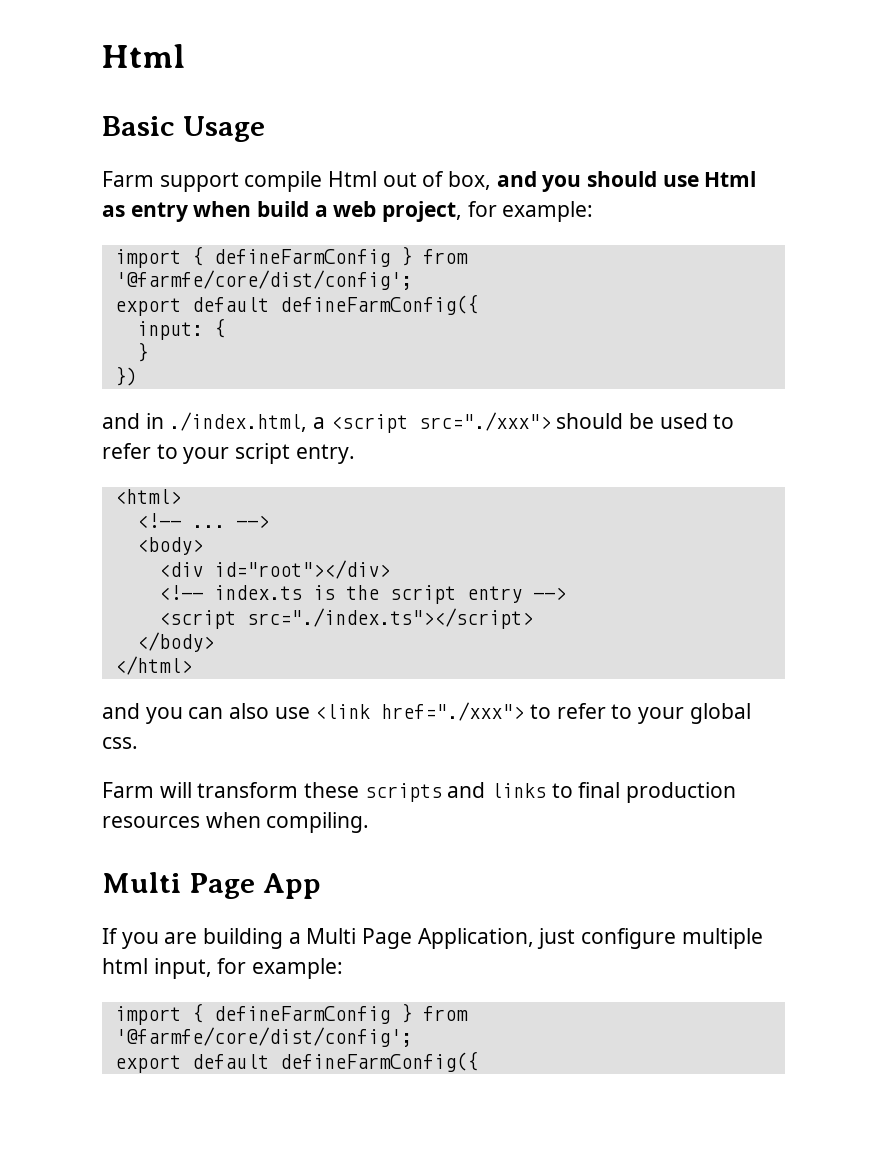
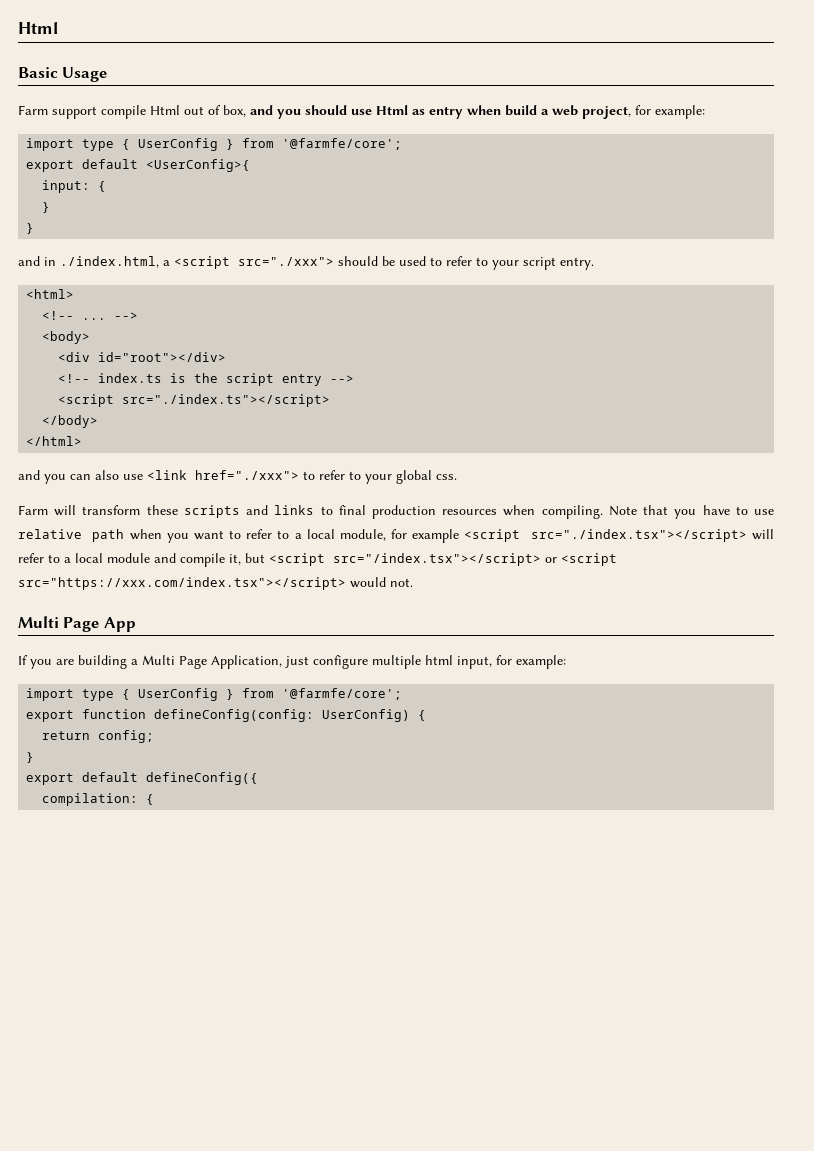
[191,246,468,267] [114,270,412,290] [114,294,478,316] { defineFarmConfig } from '@farmfe/core/dist/config'; // export default defineFarmConfig({ -> [82,138,403,151] [26,159,251,172] type { UserConfig } from '@farmfe/core'; // export default <UserConfig>{
[114,366,137,386] }) -> [26,223,35,234] }
(370, 822) none -> [608,505,774,519] [18,529,774,543] [18,553,617,567] [18,577,413,590] Note that you have to use relative path when you want to refer to a local module, for example <script src="./index.tsx"></script> will refer to a local module and compile it, but <script src="/index.tsx"></script> or <script src="https://xxx.com/index.tsx"></script> would not.
[191,1003,468,1024] [114,1027,412,1047] [114,1051,478,1073] { defineFarmConfig } from '@farmfe/core/dist/config'; // export default defineFarmConfig({ -> [82,688,403,701] [26,709,427,722] [42,730,155,743] [26,752,35,763] [26,772,259,785] [42,793,155,806] type { UserConfig } from '@farmfe/core'; // export function defineConfig(config: UserConfig) { // return config; // } // export default defineConfig({ // compilation: {

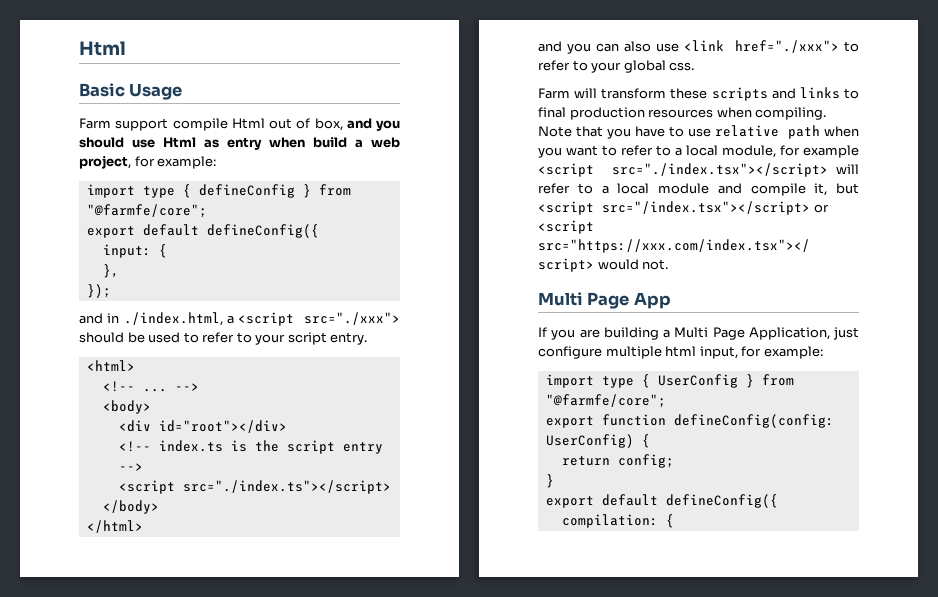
[138,138,403,151] [26,159,251,172] UserConfig } from '@farmfe/core'; // export default <UserConfig>{ -> [198,184,351,198] [86,204,207,218] [86,224,319,238] defineConfig } from "@farmfe/core"; // export default defineConfig({
[42,202,51,213] [26,223,35,234] } // } -> [102,264,119,278] [86,284,111,298] }, // });
[282,688,403,700] '@farmfe/core'; -> [545,394,666,408] "@farmfe/core";

